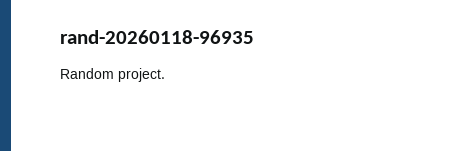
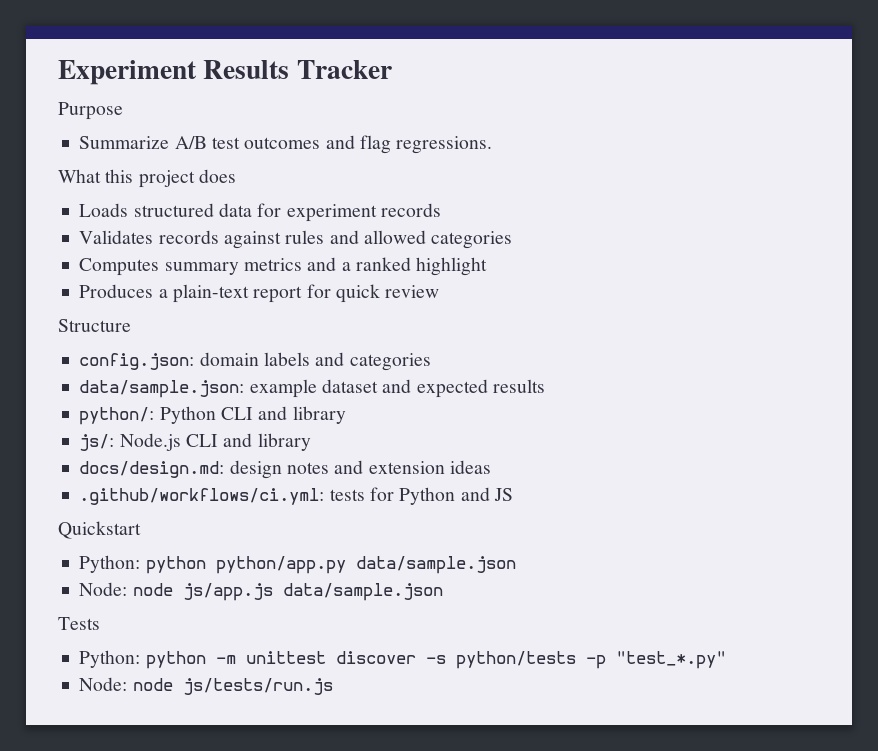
[60,30,254,44] [60,68,165,82] rand-20260118-96935 // Random project. -> [58,60,392,85] [58,102,123,120] [79,135,493,154] [58,169,236,188] [79,203,441,222] [79,230,513,249] [79,257,488,276] [79,284,440,303] [58,319,131,332] [79,352,431,371] [79,379,545,398] [79,406,346,425] [79,433,311,451] [79,460,491,479] [79,487,513,505] [58,521,141,539] [79,555,516,574] [79,582,443,601] [58,617,100,630] [79,650,726,669] [79,677,333,695] Experiment Results Tracker // Purpose // Summarize A/B test outcomes and flag regressions. // What this project does // Loads structured data for experiment records // Validates records against rules and allowed categories // Computes summary metrics and a ranked highlight // Produces a plain-text report for quick review // Structure // config.json: domain labels and categories // data/sample.json: example dataset and expected results // python/: Python CLI and library // js/: Node.js CLI and library // docs/design.md: design notes and extension ideas // .github/workflows/ci.yml: tests for Python and JS // Quickstart // Python: python python/app.py data/sample.json // Node: node js/app.js data/sample.json // Tests // Python: python -m unittest discover -s python/tests -p "test_*.py" // Node: node js/tests/run.js

